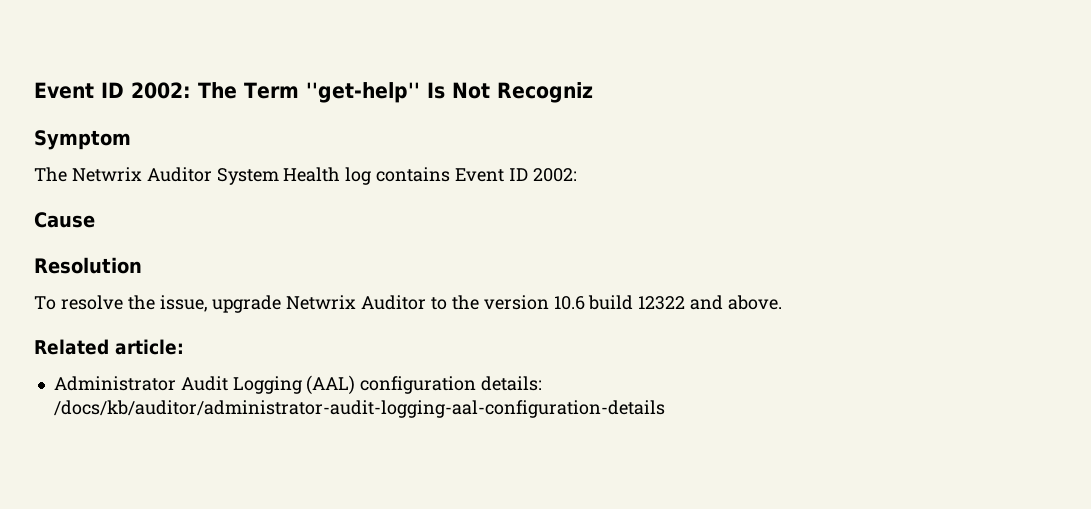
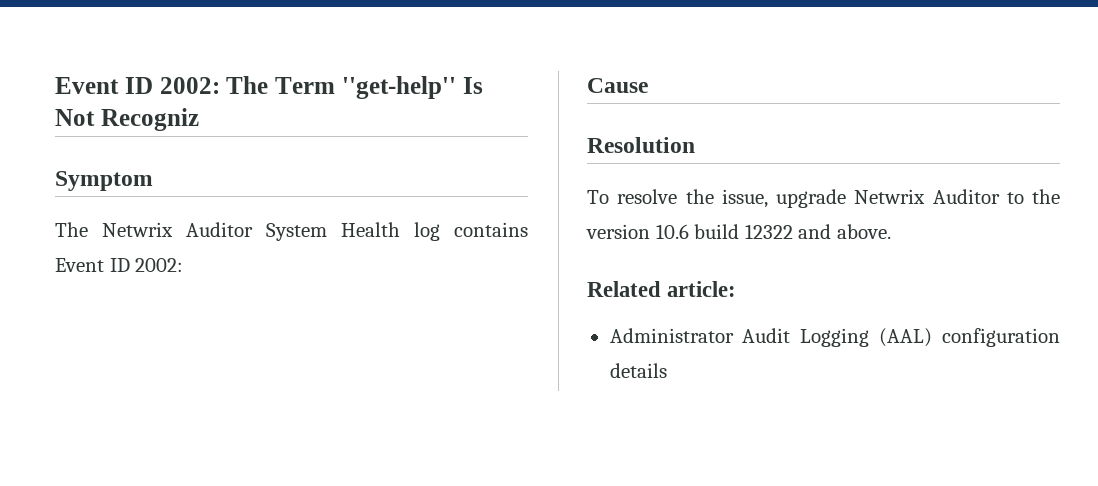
[481,376,543,391] [53,400,665,418] details: /docs/kb/auditor/administrator-audit-logging-aal-configuration-details -> [609,363,667,378] details

